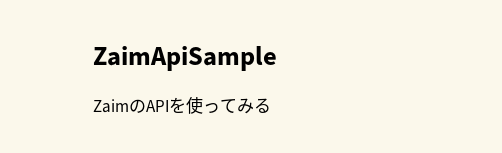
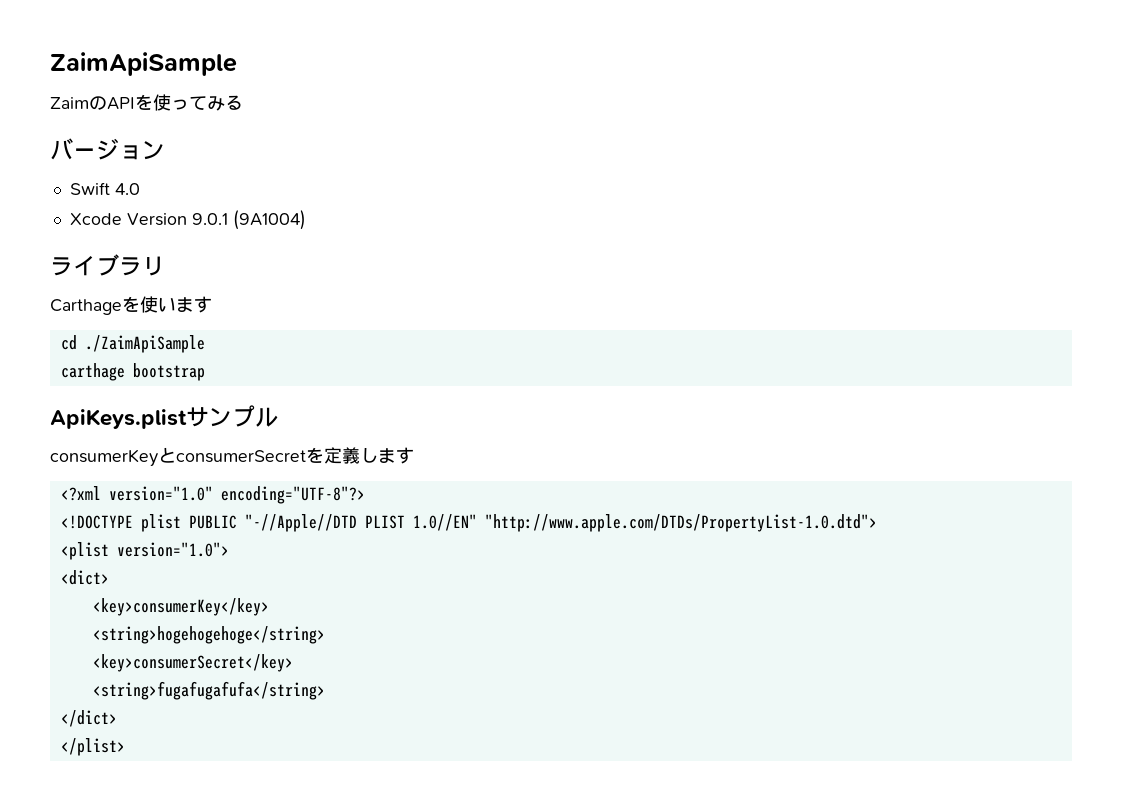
(271, 105) none -> [50,138,165,160] [69,182,140,195] [69,210,306,230] [50,254,165,276] [50,296,212,315] [60,335,205,353] [60,363,205,381] [50,405,278,429] [50,447,414,467] [60,486,365,504] [60,514,877,532] [60,542,229,560] [60,570,109,585] [92,598,269,616] [92,626,325,644] [92,654,293,672] [92,681,325,700] [60,710,117,727] [60,738,125,756] // バージョン // Swift 4.0 // Xcode Version 9.0.1 (9A1004) // ライブラリ // Carthageを使います // cd ./ZaimApiSample // carthage bootstrap // ApiKeys.plistサンプル // consumerKeyとconsumerSecretを定義します // <?xml version="1.0" encoding="UTF-8"?> // <!DOCTYPE plist PUBLIC "-//Apple//DTD PLIST 1.0//EN" "http://www.apple.com/DTDs/PropertyList-1.0.dtd"> // <plist version="1.0"> // <dict> // <key>consumerKey</key> // <string>hogehogehoge</string> // <key>consumerSecret</key> // <string>fugafugafufa</string> // </dict> // </plist>

